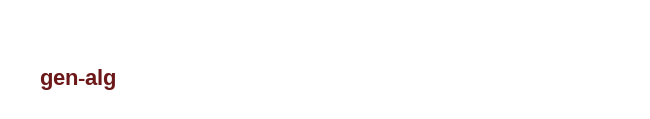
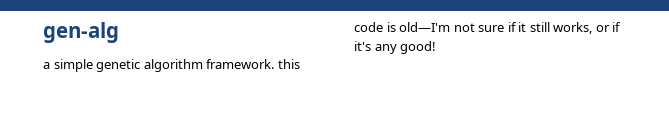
(116, 79) none -> [43,59,300,72] [354,22,622,34] [354,41,437,54] // a simple genetic algorithm framework. this code is old—I'm not sure if it still works, or if it's any good!

